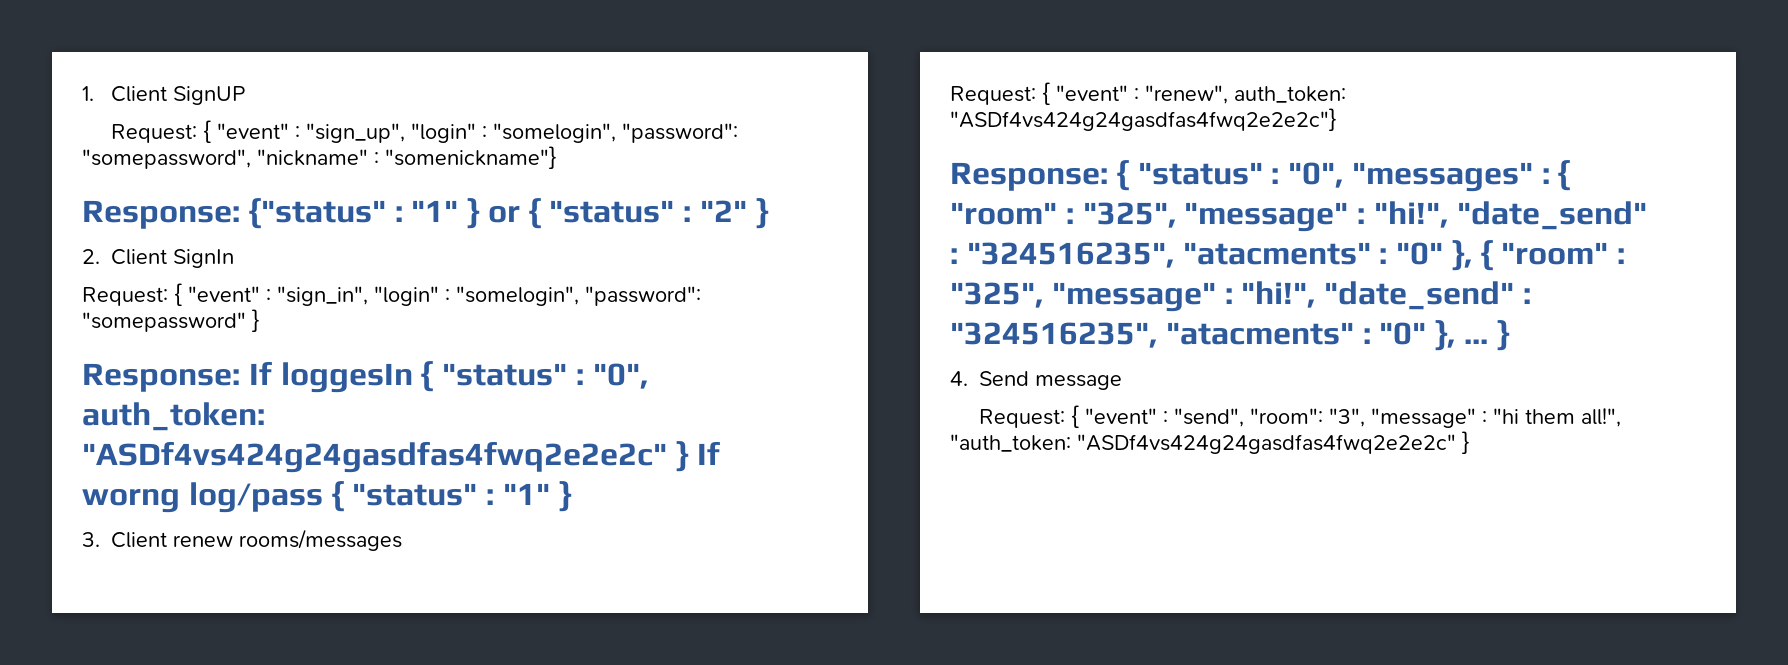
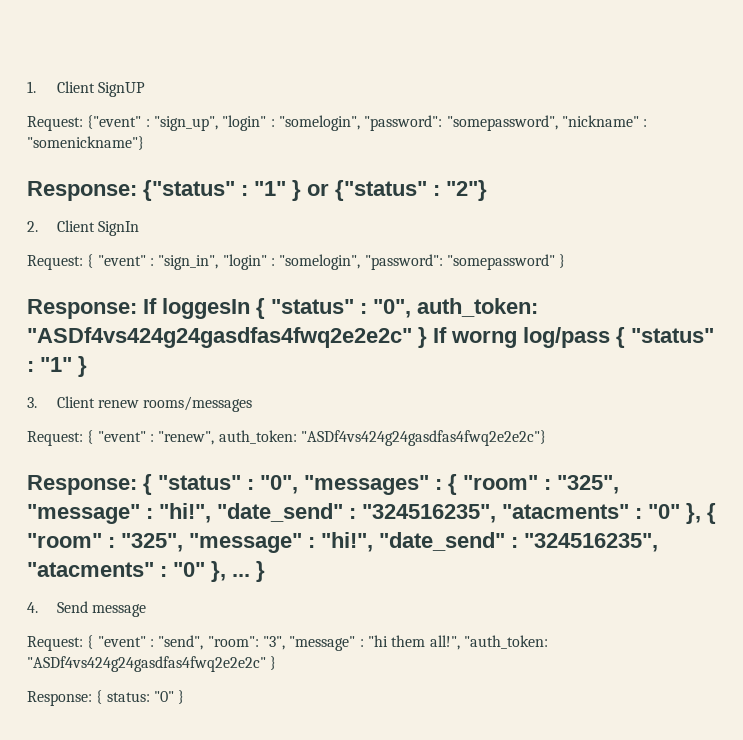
[203,120,290,143] { "event" -> [87,115,142,129] {"event"
[528,198,769,229] { "status" : "2" } -> [335,180,487,201] {"status" : "2"}
(1470, 442) none -> [27,690,185,706] // Response: { status: "0" }

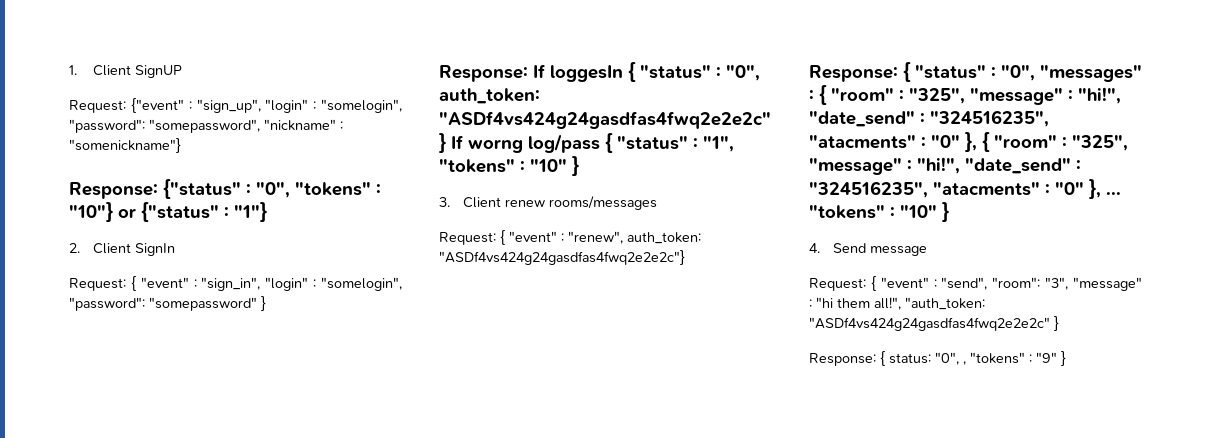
[254,180,301,201] "1" } -> [256,182,381,198] [69,202,113,222] "0", "tokens" : "10"}
[446,180,487,201] "2"} -> [234,202,267,222] "1"}
[40,357,72,372] "1" -> [703,136,734,152] [439,159,567,173] "1", "tokens" : "10"
(250, 575) none -> [809,205,937,219] "tokens" : "10"
[153,691,174,702] "0" -> [935,352,1057,365] "0", , "tokens" : "9"

